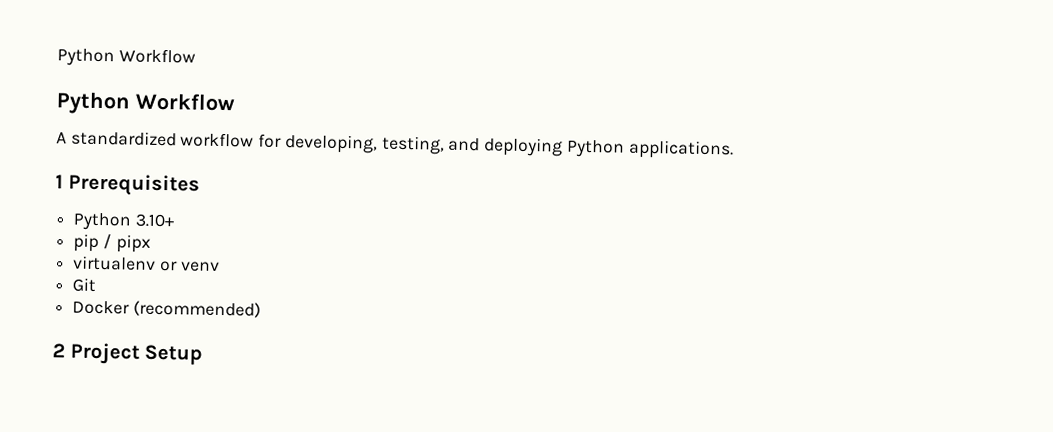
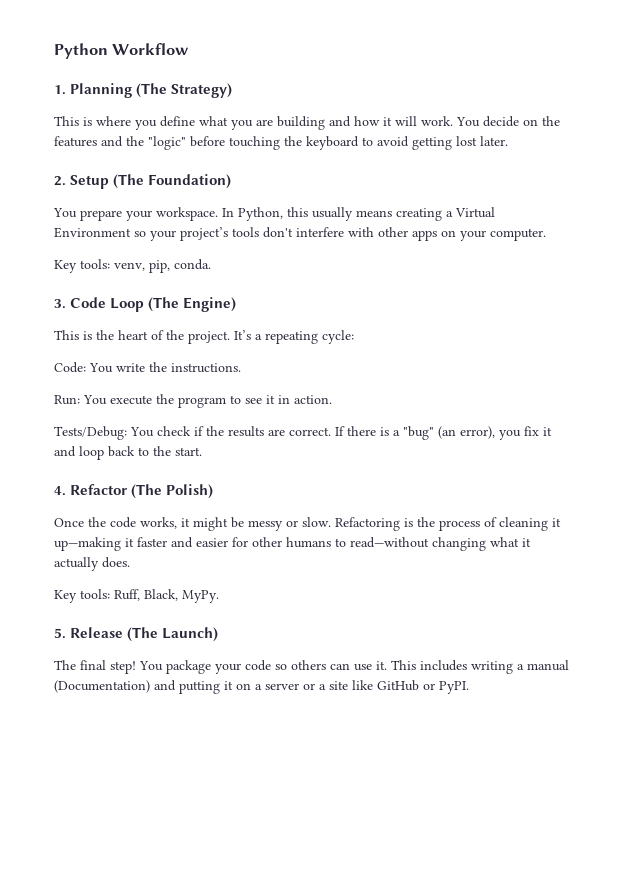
[57,48,196,67] [56,91,235,115] [56,130,734,160] [55,173,200,197] [73,212,174,231] [73,233,151,253] [73,255,220,272] [72,277,97,292] [72,300,261,318] [52,342,204,365] Python Workflow // Python Workflow // A standardized workflow for developing, testing, and deploying Python applications. // 1 Prerequisites // Python 3.10+ // pip / pipx // virtualenv or venv // Git // Docker (recommended) // 2 Project Setup -> [54,43,190,59] [54,83,233,98] [54,116,560,130] [54,136,508,150] [54,174,232,189] [53,207,495,221] [54,227,546,241] [54,259,211,273] [54,297,237,312] [54,330,354,344] [54,362,241,373] [54,394,332,408] [54,426,552,440] [54,446,202,460] [54,484,214,499] [54,517,561,531] [54,537,531,551] [54,557,130,571] [54,589,219,603] [54,627,219,642] [54,660,569,674] [54,680,469,694] Python Workflow // 1. Planning (The Strategy) // This is where you define what you are building and how it will work. You decide on the features and the "logic" before touching the keyboard to avoid getting lost later. // 2. Setup (The Foundation) // You prepare your workspace. In Python, this usually means creating a Virtual Environment so your project’s tools don't interfere with other apps on your computer. // Key tools: venv, pip, conda. // 3. Code Loop (The Engine) // This is the heart of the project. It’s a repeating cycle: // Code: You write the instructions. // Run: You execute the program to see it in action. // Tests/Debug: You check if the results are correct. If there is a "bug" (an error), you fix it and loop back to the start. // 4. Refactor (The Polish) // Once the code works, it might be messy or slow. Refactoring is the process of cleaning it up—making it faster and easier for other humans to read—without changing what it actually does. // Key tools: Ruff, Black, MyPy. // 5. Release (The Launch) // The final step! You package your code so others can use it. This includes writing a manual (Documentation) and putting it on a server or a site like GitHub or PyPI.

